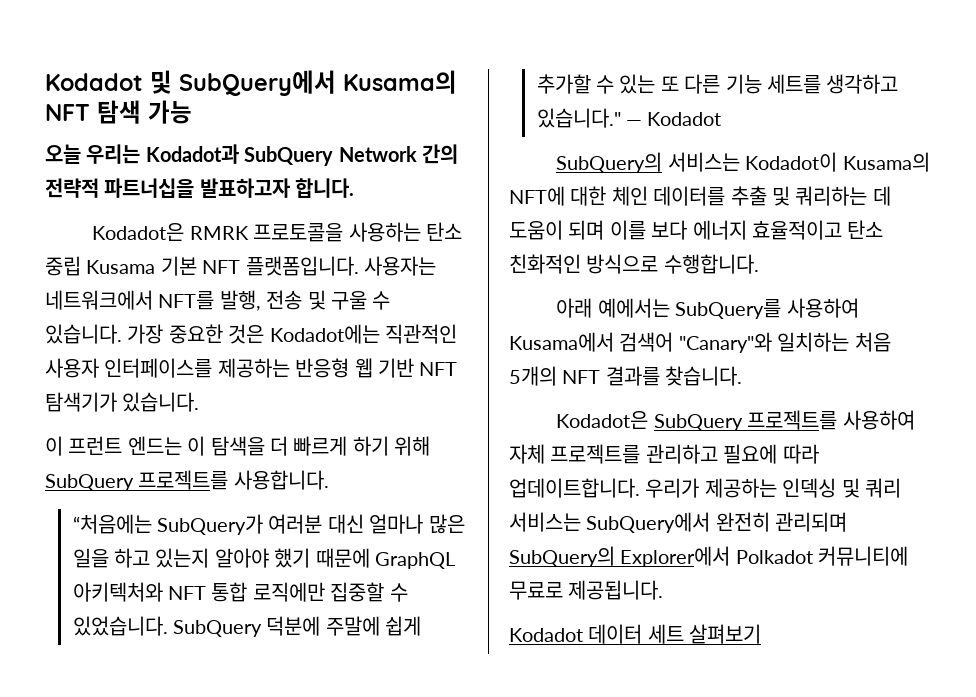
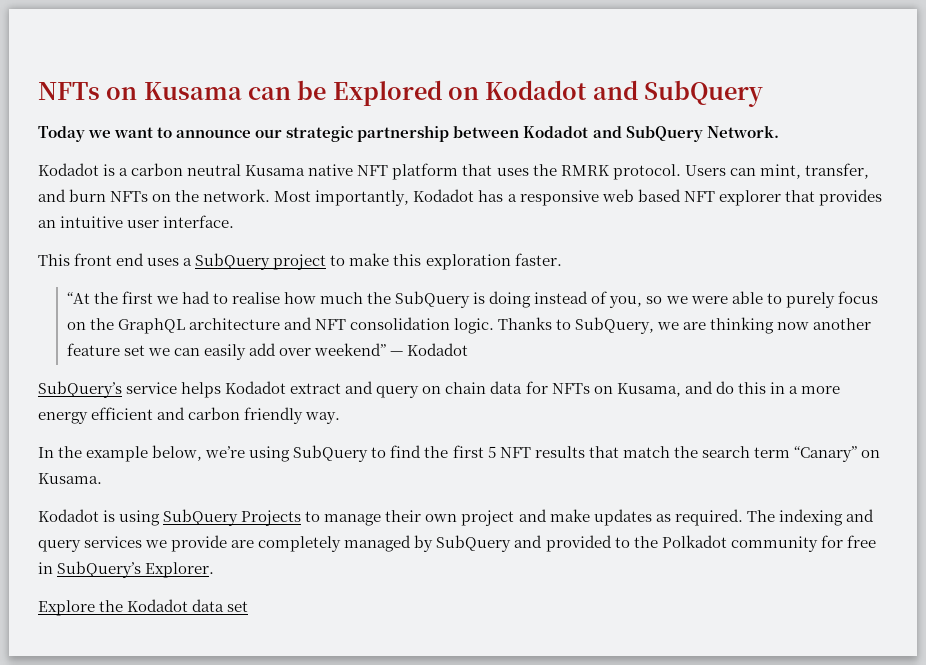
[45,70,457,96] [45,100,192,124] [45,144,458,166] [45,178,355,198] [92,222,462,242] [45,256,436,276] [45,290,391,311] [45,324,457,344] [45,358,458,378] [45,392,200,412] [45,436,431,456] [45,470,329,491] [72,514,465,535] [72,548,455,569] [72,582,408,602] [72,616,422,637] [536,74,899,94] [536,108,722,128] [556,152,930,173] [509,186,891,206] [509,220,884,240] [509,254,759,274] [556,298,859,319] [509,332,891,353] [509,366,743,386] [556,410,915,431] [509,444,819,464] [509,478,901,498] [509,512,848,533] [509,546,909,567] [509,580,664,600] [509,624,762,644] Kodadot 및 SubQuery에서 Kusama의 NFT 탐색 가능 // 오늘 우리는 Kodadot과 SubQuery Network 간의 전략적 파트너십을 발표하고자 합니다. // Kodadot은 RMRK 프로토콜을 사용하는 탄소 중립 Kusama 기본 NFT 플랫폼입니다. 사용자는 네트워크에서 NFT를 발행, 전송 및 구울 수 있습니다. 가장 중요한 것은 Kodadot에는 직관적인 사용자 인터페이스를 제공하는 반응형 웹 기반 NFT 탐색기가 있습니다. // 이 프런트 엔드는 이 탐색을 더 빠르게 하기 위해 SubQuery 프로젝트를 사용합니다. // “처음에는 SubQuery가 여러분 대신 얼마나 많은 일을 하고 있는지 알아야 했기 때문에 GraphQL 아키텍처와 NFT 통합 로직에만 집중할 수 있었습니다. SubQuery 덕분에 주말에 쉽게 추가할 수 있는 또 다른 기능 세트를 생각하고 있습니다." — Kodadot // SubQuery의 서비스는 Kodadot이 Kusama의 NFT에 대한 체인 데이터를 추출 및 쿼리하는 데 도움이 되며 이를 보다 에너지 효율적이고 탄소 친화적인 방식으로 수행합니다. // 아래 예에서는 SubQuery를 사용하여 Kusama에서 검색어 "Canary"와 일치하는 처음 5개의 NFT 결과를 찾습니다. // Kodadot은 SubQuery 프로젝트를 사용하여 자체 프로젝트를 관리하고 필요에 따라 업데이트합니다. 우리가 제공하는 인덱싱 및 쿼리 서비스는 SubQuery에서 완전히 관리되며 SubQuery의 Explorer에서 Polkadot 커뮤니티에 무료로 제공됩니다. // Kodadot 데이터 세트 살펴보기 -> [38,80,764,107] [38,125,779,142] [38,163,869,180] [38,189,882,206] [38,215,235,228] [38,253,562,270] [66,291,878,308] [66,317,872,334] [66,343,469,360] [38,381,840,398] [38,407,341,424] [38,445,880,462] [38,473,102,484] [38,509,874,526] [38,535,876,552] [38,561,215,578] [38,599,249,616] NFTs on Kusama can be Explored on Kodadot and SubQuery // Today we want to announce our strategic partnership between Kodadot and SubQuery Network. // Kodadot is a carbon neutral Kusama native NFT platform that uses the RMRK protocol. Users can mint, transfer, and burn NFTs on the network. Most importantly, Kodadot has a responsive web based NFT explorer that provides an intuitive user interface. // This front end uses a SubQuery project to make this exploration faster. // “At the first we had to realise how much the SubQuery is doing instead of you, so we were able to purely focus on the GraphQL architecture and NFT consolidation logic. Thanks to SubQuery, we are thinking now another feature set we can easily add over weekend” — Kodadot // SubQuery’s service helps Kodadot extract and query on chain data for NFTs on Kusama, and do this in a more energy efficient and carbon friendly way. // In the example below, we’re using SubQuery to find the first 5 NFT results that match the search term “Canary” on Kusama. // Kodadot is using SubQuery Projects to manage their own project and make updates as required. The indexing and query services we provide are completely managed by SubQuery and provided to the Polkadot community for free in SubQuery’s Explorer. // Explore the Kodadot data set

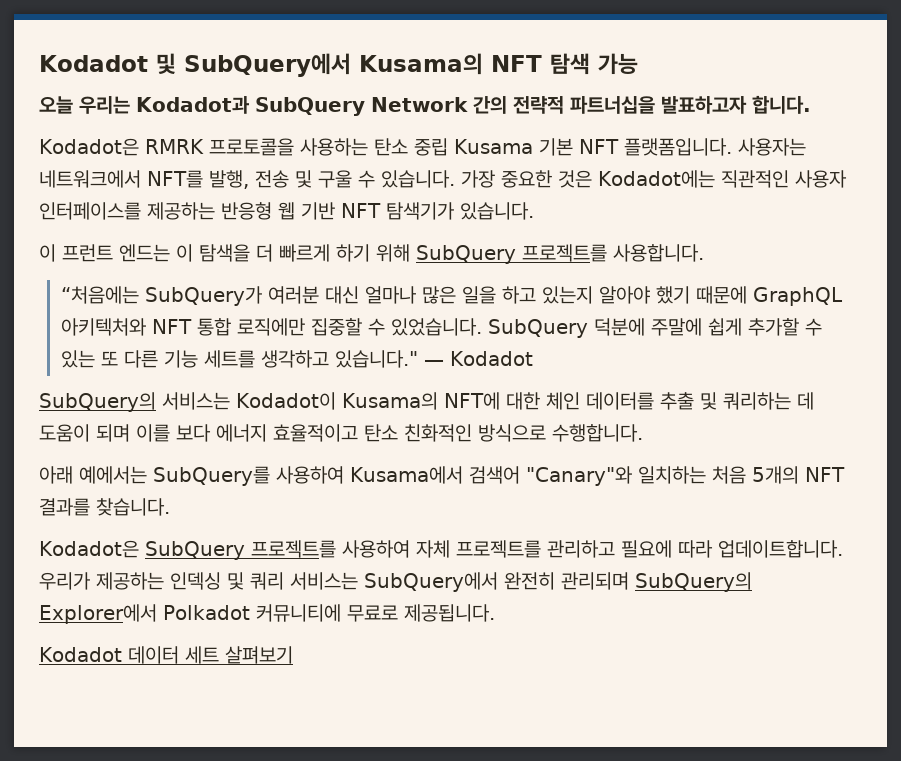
[38,80,764,107] [38,125,779,142] [38,163,869,180] [38,189,882,206] [38,215,235,228] [38,253,562,270] [66,291,878,308] [66,317,872,334] [66,343,469,360] [38,381,840,398] [38,407,341,424] [38,445,880,462] [38,473,102,484] [38,509,874,526] [38,535,876,552] [38,561,215,578] [38,599,249,616] NFTs on Kusama can be Explored on Kodadot and SubQuery // Today we want to announce our strategic partnership between Kodadot and SubQuery Network. // Kodadot is a carbon neutral Kusama native NFT platform that uses the RMRK protocol. Users can mint, transfer, and burn NFTs on the network. Most importantly, Kodadot has a responsive web based NFT explorer that provides an intuitive user interface. // This front end uses a SubQuery project to make this exploration faster. // “At the first we had to realise how much the SubQuery is doing instead of you, so we were able to purely focus on the GraphQL architecture and NFT consolidation logic. Thanks to SubQuery, we are thinking now another feature set we can easily add over weekend” — Kodadot // SubQuery’s service helps Kodadot extract and query on chain data for NFTs on Kusama, and do this in a more energy efficient and carbon friendly way. // In the example below, we’re using SubQuery to find the first 5 NFT results that match the search term “Canary” on Kusama. // Kodadot is using SubQuery Projects to manage their own project and make updates as required. The indexing and query services we provide are completely managed by SubQuery and provided to the Polkadot community for free in SubQuery’s Explorer. // Explore the Kodadot data set -> [39,53,638,77] [39,95,811,116] [39,138,806,156] [39,170,847,189] [39,202,534,220] [39,244,704,264] [61,286,844,306] [61,318,823,338] [61,350,534,368] [39,392,814,412] [39,424,643,442] [39,466,845,486] [39,498,170,516] [39,540,843,560] [39,572,752,592] [39,604,495,624] [39,646,293,664] Kodadot 및 SubQuery에서 Kusama의 NFT 탐색 가능 // 오늘 우리는 Kodadot과 SubQuery Network 간의 전략적 파트너십을 발표하고자 합니다. // Kodadot은 RMRK 프로토콜을 사용하는 탄소 중립 Kusama 기본 NFT 플랫폼입니다. 사용자는 네트워크에서 NFT를 발행, 전송 및 구울 수 있습니다. 가장 중요한 것은 Kodadot에는 직관적인 사용자 인터페이스를 제공하는 반응형 웹 기반 NFT 탐색기가 있습니다. // 이 프런트 엔드는 이 탐색을 더 빠르게 하기 위해 SubQuery 프로젝트를 사용합니다. // “처음에는 SubQuery가 여러분 대신 얼마나 많은 일을 하고 있는지 알아야 했기 때문에 GraphQL 아키텍처와 NFT 통합 로직에만 집중할 수 있었습니다. SubQuery 덕분에 주말에 쉽게 추가할 수 있는 또 다른 기능 세트를 생각하고 있습니다." — Kodadot // SubQuery의 서비스는 Kodadot이 Kusama의 NFT에 대한 체인 데이터를 추출 및 쿼리하는 데 도움이 되며 이를 보다 에너지 효율적이고 탄소 친화적인 방식으로 수행합니다. // 아래 예에서는 SubQuery를 사용하여 Kusama에서 검색어 "Canary"와 일치하는 처음 5개의 NFT 결과를 찾습니다. // Kodadot은 SubQuery 프로젝트를 사용하여 자체 프로젝트를 관리하고 필요에 따라 업데이트합니다. 우리가 제공하는 인덱싱 및 쿼리 서비스는 SubQuery에서 완전히 관리되며 SubQuery의 Explorer에서 Polkadot 커뮤니티에 무료로 제공됩니다. // Kodadot 데이터 세트 살펴보기

